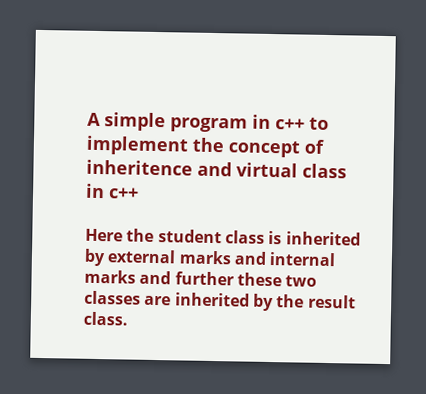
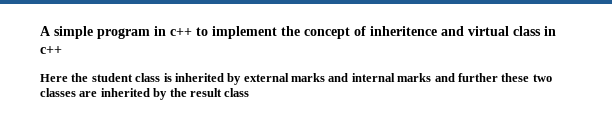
[83,311,128,326] class. -> [224,88,250,97] class

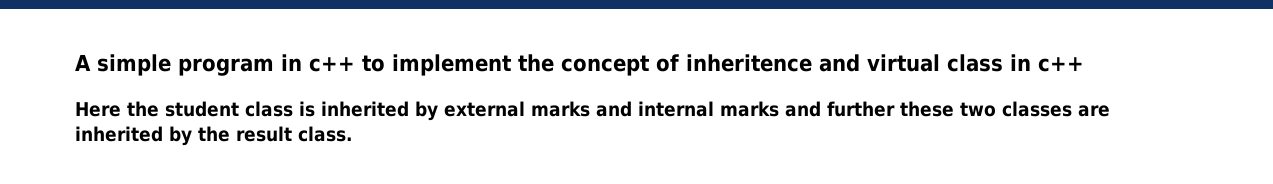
[224,88,250,97] class -> [298,126,353,142] class.

